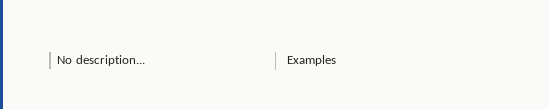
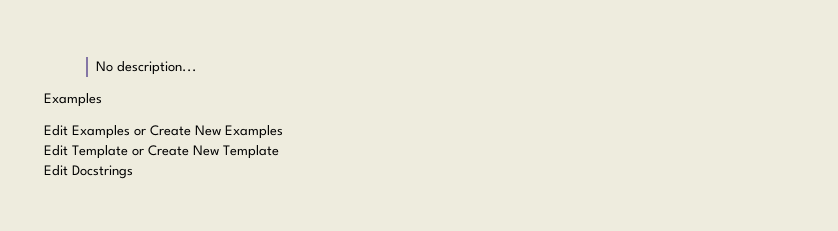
(336, 60) none -> [44,125,283,139] [44,145,279,159] [44,165,133,179] // Edit Examples or Create New Examples // Edit Template or Create New Template // Edit Docstrings

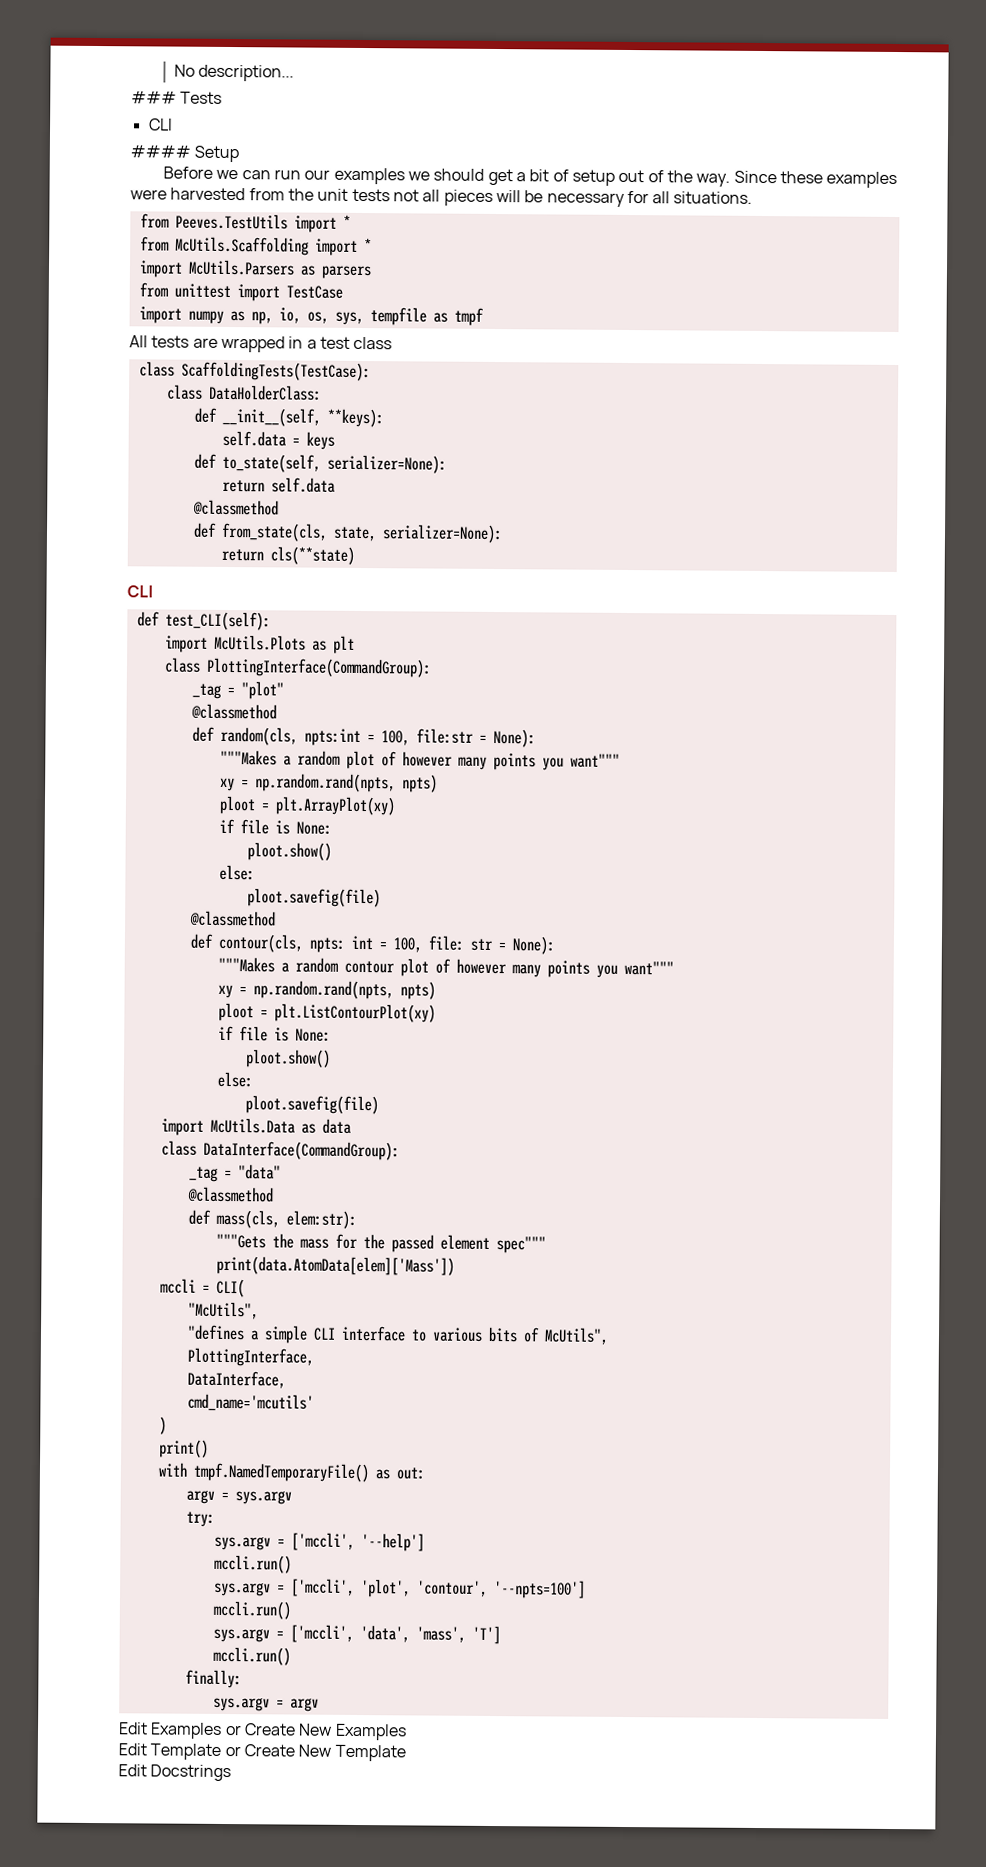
[44,93,102,107] Examples -> [131,91,223,104] [148,118,173,131] [130,145,240,163] [163,166,898,189] [130,187,753,207] [139,213,351,233] [139,236,372,256] [138,259,372,280] [138,282,343,302] [138,306,484,326] [129,335,393,353] [138,361,371,382] [165,384,322,401] [193,407,384,428] [221,430,335,450] [193,453,447,474] [221,477,336,493] [192,499,279,516] [192,522,503,544] [220,546,355,565] [127,585,153,598] [136,611,271,631] [164,634,355,654] [163,657,432,678] [191,681,284,700] [190,703,277,720] [191,726,536,748] [219,749,620,771] [219,773,438,793] [218,795,396,816] [218,818,332,835] [246,842,332,861] [218,864,255,881] [246,888,381,908] [189,910,276,927] [189,933,555,955] [217,956,674,978] [217,980,436,1000] [217,1002,436,1023] [217,1025,331,1042] [244,1049,331,1068] [216,1071,253,1088] [244,1095,379,1115] [160,1117,352,1136] [160,1140,400,1161] [188,1164,281,1182] [186,1186,274,1203] [187,1209,357,1229] [215,1233,546,1254] [215,1255,455,1276] [159,1278,245,1298] [187,1301,259,1320] [186,1324,609,1345] [186,1347,314,1367] [186,1370,286,1389] [186,1393,314,1412] [158,1416,167,1435] [158,1439,209,1458] [157,1462,425,1483] [185,1489,292,1505] [185,1511,215,1527] [213,1532,425,1552] [213,1554,292,1574] [213,1578,586,1599] [212,1600,291,1620] [212,1624,501,1645] [212,1646,291,1666] [184,1669,242,1689] [212,1696,319,1712] ### Tests // CLI // #### Setup // Before we can run our examples we should get a bit of setup out of the way. Since these examples were harvested from the unit tests not all pieces will be necessary for all situations. // from Peeves.TestUtils import * // from McUtils.Scaffolding import * // import McUtils.Parsers as parsers // from unittest import TestCase // import numpy as np, io, os, sys, tempfile as tmpf // All tests are wrapped in a test class // class ScaffoldingTests(TestCase): // class DataHolderClass: // def __init__(self, **keys): // self.data = keys // def to_state(self, serializer=None): // return self.data // @classmethod // def from_state(cls, state, serializer=None): // return cls(**state) // CLI // def test_CLI(self): // import McUtils.Plots as plt // class PlottingInterface(CommandGroup): // _tag = "plot" // @classmethod // def random(cls, npts:int = 100, file:str = None): // """Makes a random plot of however many points you want""" // xy = np.random.rand(npts, npts) // ploot = plt.ArrayPlot(xy) // if file is None: // ploot.show() // else: // ploot.savefig(file) // @classmethod // def contour(cls, npts: int = 100, file: str = None): // """Makes a random contour plot of however many points you want""" // xy = np.random.rand(npts, npts) // ploot = plt.ListContourPlot(xy) // if file is None: // ploot.show() // else: // ploot.savefig(file) // import McUtils.Data as data // class DataInterface(CommandGroup): // _tag = "data" // @classmethod // def mass(cls, elem:str): // """Gets the mass for the passed element spec""" // print(data.AtomData[elem]['Mass']) // mccli = CLI( // "McUtils", // "defines a simple CLI interface to various bits of McUtils", // PlottingInterface, // DataInterface, // cmd_name='mcutils' // ) // print() // with tmpf.NamedTemporaryFile() as out: // argv = sys.argv // try: // sys.argv = ['mccli', '--help'] // mccli.run() // sys.argv = ['mccli', 'plot', 'contour', '--npts=100'] // mccli.run() // sys.argv = ['mccli', 'data', 'mass', 'T'] // mccli.run() // finally: // sys.argv = argv

